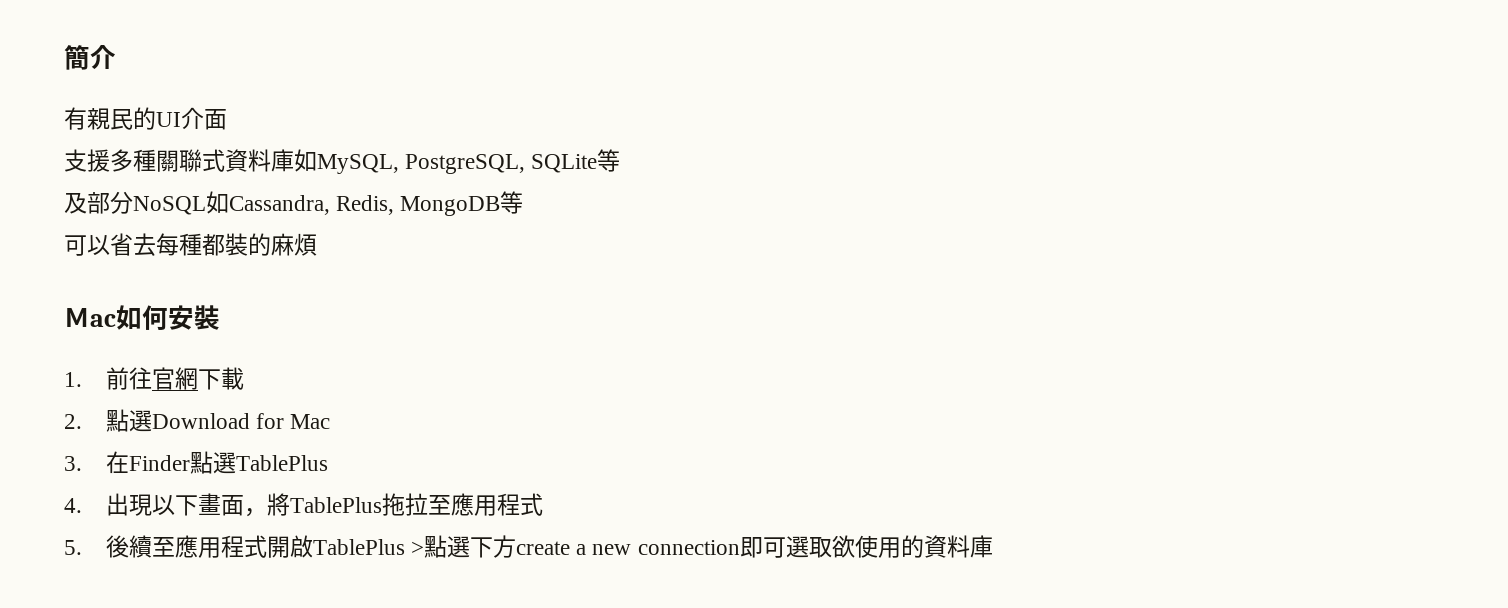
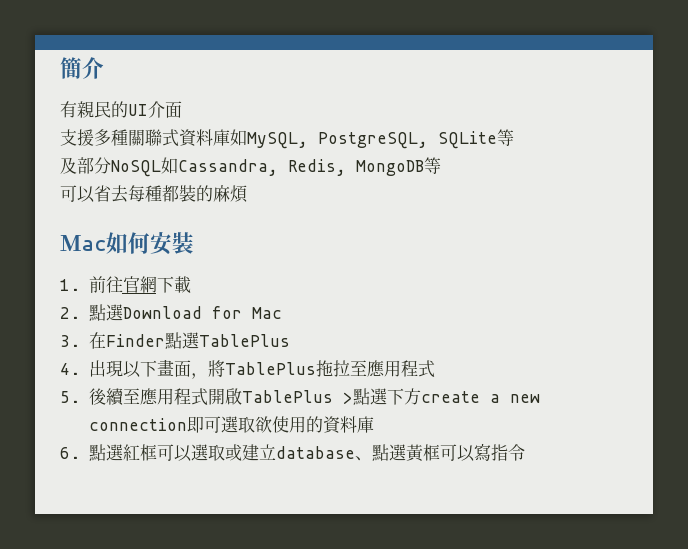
(993, 546) none -> [60,443,525,462] // 6.點選紅框可以選取或建立database、點選黃框可以寫指令

